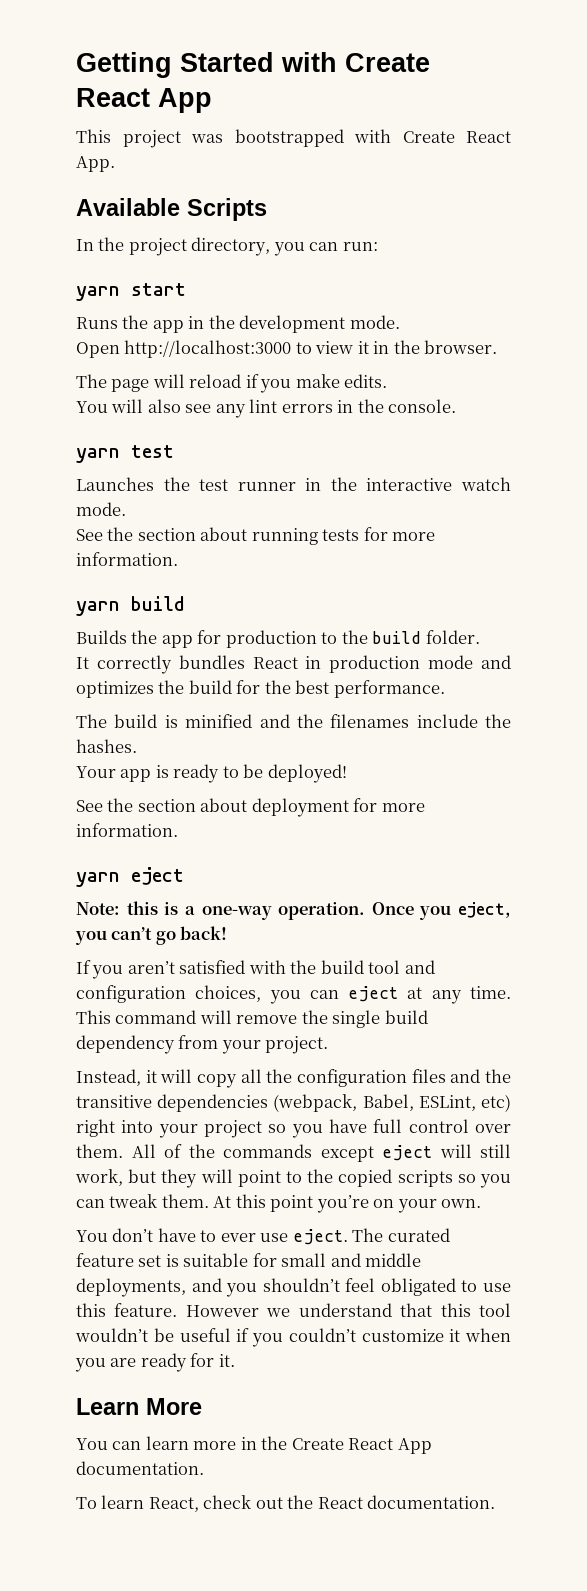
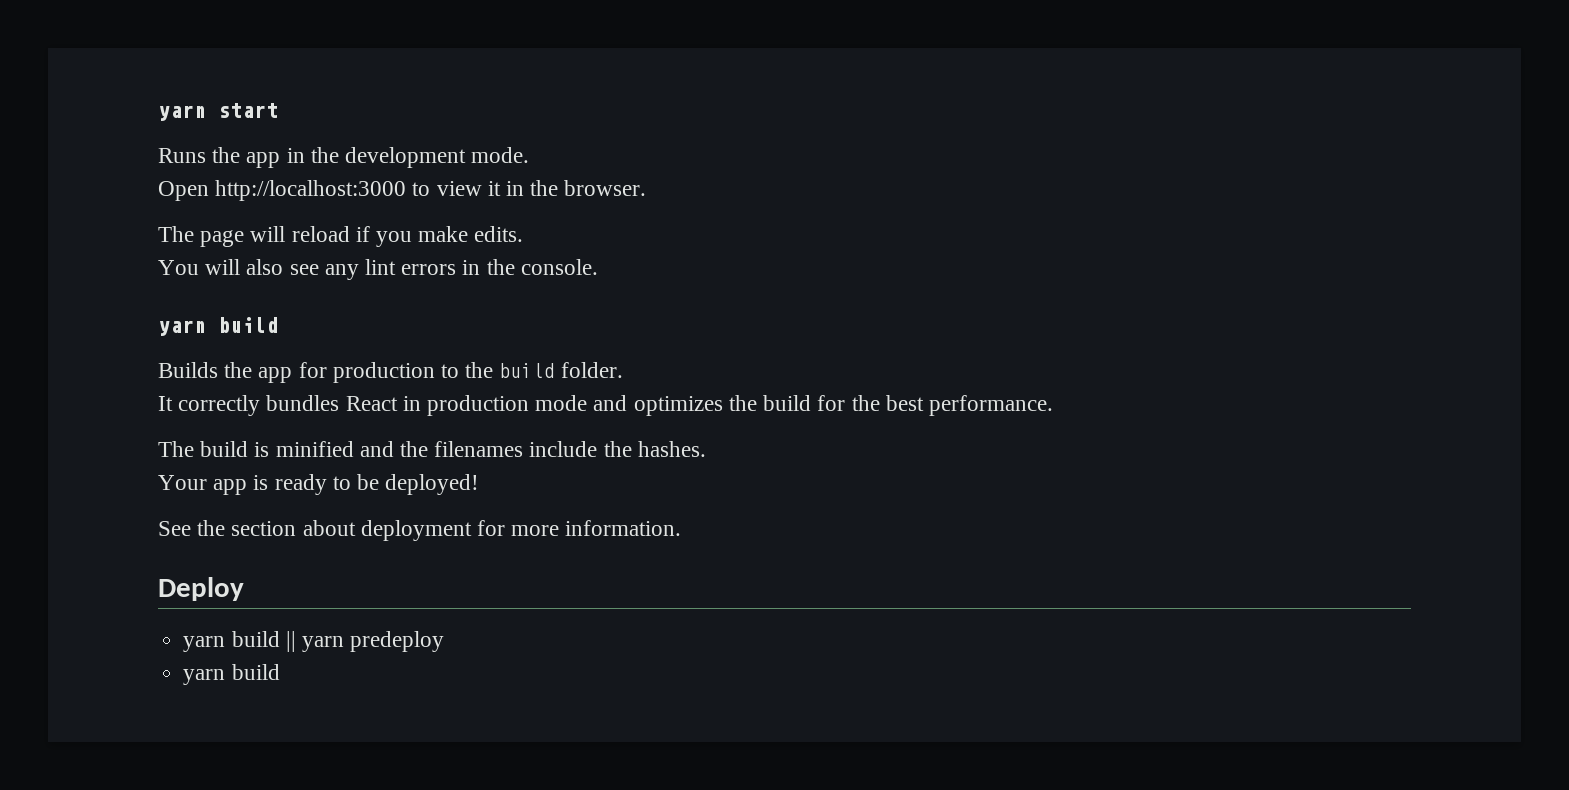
[76,52,430,78] [76,88,212,113] [76,129,511,148] [76,156,115,172] [76,198,267,221] [76,237,378,256] Getting Started with Create React App // This project was bootstrapped with Create React App. // Available Scripts // In the project directory, you can run: // -> (158, 113) none
[76,445,174,463] [76,477,511,491] [76,502,126,516] [76,527,436,545] [76,552,178,566] // yarn test // Launches the test runner in the interactive watch mode. // See the section about running tests for more information. -> (598, 267) none
[76,867,184,887] [76,901,511,920] [75,926,228,945] [76,960,435,979] [76,985,511,1004] [76,1010,428,1028] [76,1035,329,1054] [76,1069,512,1088] [76,1094,511,1112] [76,1119,511,1138] [76,1144,511,1162] [75,1169,511,1188] [76,1194,482,1213] [76,1228,450,1245] [76,1253,422,1267] [76,1278,511,1297] [76,1303,511,1317] [75,1328,511,1347] [75,1353,235,1372] [76,1398,202,1415] [76,1436,432,1454] [76,1461,204,1475] [76,1495,496,1512] // yarn eject // Note: this is a one-way operation. Once you eject, you can’t go back! // If you aren’t satisfied with the build tool and configuration choices, you can eject at any time. This command will remove the single build dependency from your project. // Instead, it will copy all the configuration files and the transitive dependencies (webpack, Babel, ESLint, etc) right into your project so you have full control over them. All of the commands except eject will still work, but they will point to the copied scripts so you can tweak them. At this point you’re on your own. // You don’t have to ever use eject. The curated feature set is suitable for small and middle deployments, and you shouldn’t feel obligated to use this feature. However we understand that this tool wouldn’t be useful if you couldn’t customize it when you are ready for it. // Learn More // You can learn more in the Create React App documentation. // To learn React, check out the React documentation. -> [158,577,244,601] [183,631,445,652] [183,664,280,685] // Deploy // yarn build || yarn predeploy // yarn build

